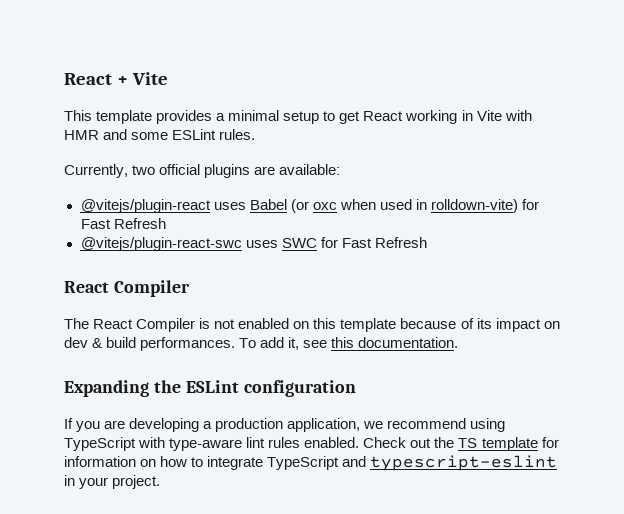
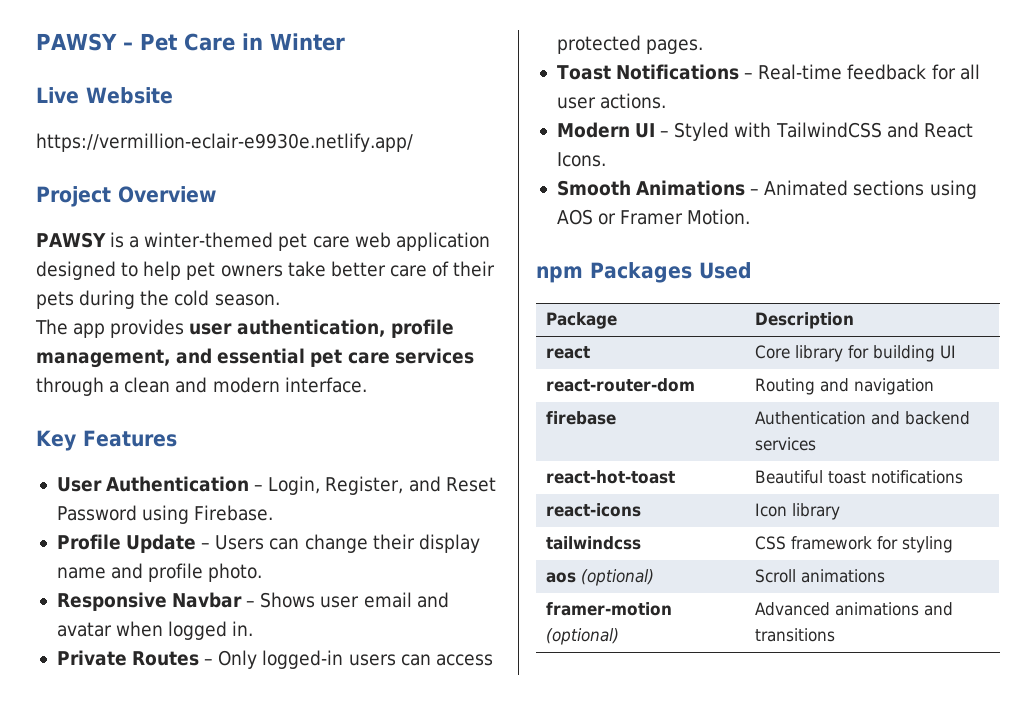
[64,72,169,85] [64,110,532,124] [64,129,256,140] [64,164,341,178] [80,199,539,213] [80,218,166,229] [80,237,427,251] [64,280,190,297] [64,318,560,332] [64,337,459,351] [64,380,356,397] [64,418,506,432] [64,437,559,451] [64,455,558,471] [64,475,161,489] React + Vite // This template provides a minimal setup to get React working in Vite with HMR and some ESLint rules. // Currently, two official plugins are available: // @vitejs/plugin-react uses Babel (or oxc when used in rolldown-vite) for Fast Refresh // @vitejs/plugin-react-swc uses SWC for Fast Refresh // React Compiler // The React Compiler is not enabled on this template because of its impact on dev & build performances. To add it, see this documentation. // Expanding the ESLint configuration // If you are developing a production application, we recommend using TypeScript with type-aware lint rules enabled. Check out the TS template for information on how to integrate TypeScript and typescript-eslint in your project. -> [36,33,345,51] [36,87,173,104] [36,133,413,152] [36,186,216,207] [36,232,490,251] [36,261,496,280] [36,290,280,309] [35,319,454,338] [36,348,474,368] [36,377,367,396] [36,430,177,451] [56,476,496,495] [56,505,274,524] [56,534,480,553] [56,563,263,582] [56,592,449,611] [56,621,254,640] [56,650,493,669] [556,35,704,54] [556,64,980,80] [556,93,667,109] [556,122,973,141] [556,152,606,167] [556,180,977,199] [556,209,751,225] [536,262,752,283] [546,312,618,329] [755,312,855,329] [546,346,591,359] [755,345,957,362] [546,378,696,392] [755,378,935,395] [546,411,617,425] [755,411,971,425] [755,437,817,451] [546,470,676,484] [755,470,964,484] [546,503,642,517] [755,503,841,520] [546,536,642,550] [755,536,954,553] [546,569,655,586] [755,569,886,583] [546,602,673,616] [546,628,620,645] [755,602,954,616] [755,628,836,642] PAWSY – Pet Care in Winter // Live Website // https://vermillion-eclair-e9930e.netlify.app/ // Project Overview // PAWSY is a winter-themed pet care web application designed to help pet owners take better care of their pets during the cold season. // The app provides user authentication, profile management, and essential pet care services through a clean and modern interface. // Key Features // User Authentication – Login, Register, and Reset Password using Firebase. // Profile Update – Users can change their display name and profile photo. // Responsive Navbar – Shows user email and avatar when logged in. // Private Routes – Only logged-in users can access protected pages. // Toast Notifications – Real-time feedback for all user actions. // Modern UI – Styled with TailwindCSS and React Icons. // Smooth Animations – Animated sections using AOS or Framer Motion. // npm Packages Used // Package | Description // react | Core library for building UI // react-router-dom | Routing and navigation // firebase | Authentication and backend services // react-hot-toast | Beautiful toast notifications // react-icons | Icon library // tailwindcss | CSS framework for styling // aos (optional) | Scroll animations // framer-motion (optional) | Advanced animations and transitions

